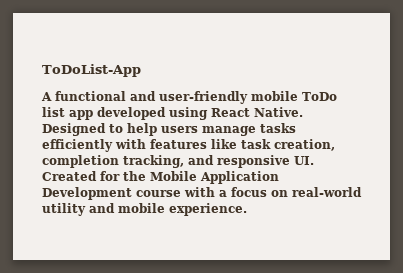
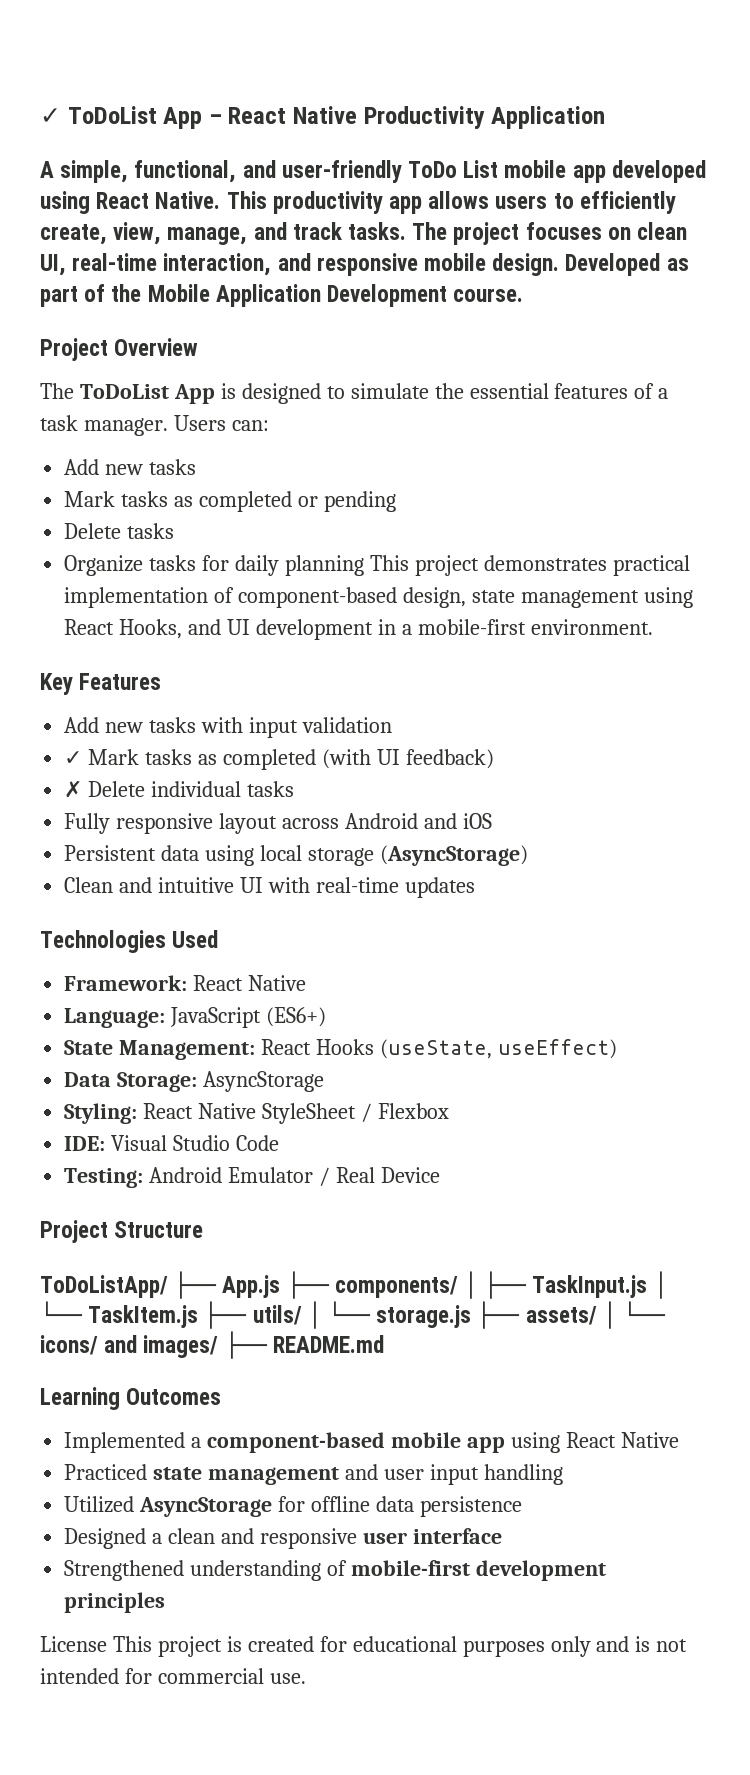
[42,64,141,77] [41,91,337,104] [42,107,65,117] ToDoList-App // A functional and user-friendly mobile ToDo list -> [40,106,606,129] [40,160,567,183] ✓ ToDoList App – React Native Productivity Application // A simple, functional, and user-friendly ToDo List mobile
[42,123,296,136] [42,139,335,152] [42,155,314,168] [42,171,279,184] [42,187,362,200] [42,203,247,216] Designed to help users manage tasks efficiently with features like task creation, completion tracking, and responsive UI. Created for the Mobile Application Development course with a focus on real-world utility and mobile experience. -> [226,191,676,214] [40,222,688,245] [40,253,689,276] [40,284,524,307] [40,338,199,361] [40,383,669,404] [40,415,269,436] [64,459,197,475] [64,491,396,512] [64,523,175,539] [64,555,690,576] [64,587,693,608] [64,619,653,640] [40,673,162,695] [64,717,392,738] [64,749,494,770] [64,780,295,798] [64,813,492,834] [64,845,528,866] [64,877,475,898] [40,930,219,953] [64,975,307,991] [64,1007,327,1028] [64,1039,617,1060] [64,1071,325,1092] [64,1103,449,1124] [64,1135,280,1151] [64,1167,440,1188] [40,1220,204,1243] [40,1271,668,1299] [40,1301,667,1329] [40,1331,384,1359] [40,1387,222,1410] [64,1432,679,1453] [64,1464,563,1485] [64,1496,522,1517] [64,1528,502,1549] [64,1560,606,1581] [64,1592,166,1613] [40,1636,688,1657] [40,1668,306,1684] This productivity app allows users to efficiently create, view, manage, and track tasks. The project focuses on clean UI, real-time interaction, and responsive mobile design. Developed as part of the Mobile Application Development course. // Project Overview // The ToDoList App is designed to simulate the essential features of a task manager. Users can: // Add new tasks // Mark tasks as completed or pending // Delete tasks // Organize tasks for daily planning This project demonstrates practical implementation of component-based design, state management using React Hooks, and UI development in a mobile-first environment. // Key Features // Add new tasks with input validation // ✓ Mark tasks as completed (with UI feedback) // ✗ Delete individual tasks // Fully responsive layout across Android and iOS // Persistent data using local storage (AsyncStorage) // Clean and intuitive UI with real-time updates // Technologies Used // Framework: React Native // Language: JavaScript (ES6+) // State Management: React Hooks (useState, useEffect) // Data Storage: AsyncStorage // Styling: React Native StyleSheet / Flexbox // IDE: Visual Studio Code // Testing: Android Emulator / Real Device // Project Structure // ToDoListApp/ ├── App.js ├── components/ │ ├── TaskInput.js │ └── TaskItem.js ├── utils/ │ └── storage.js ├── assets/ │ └── icons/ and images/ ├── README.md // Learning Outcomes // Implemented a component-based mobile app using React Native // Practiced state management and user input handling // Utilized AsyncStorage for offline data persistence // Designed a clean and responsive user interface // Strengthened understanding of mobile-first development principles // License This project is created for educational purposes only and is not intended for commercial use.

